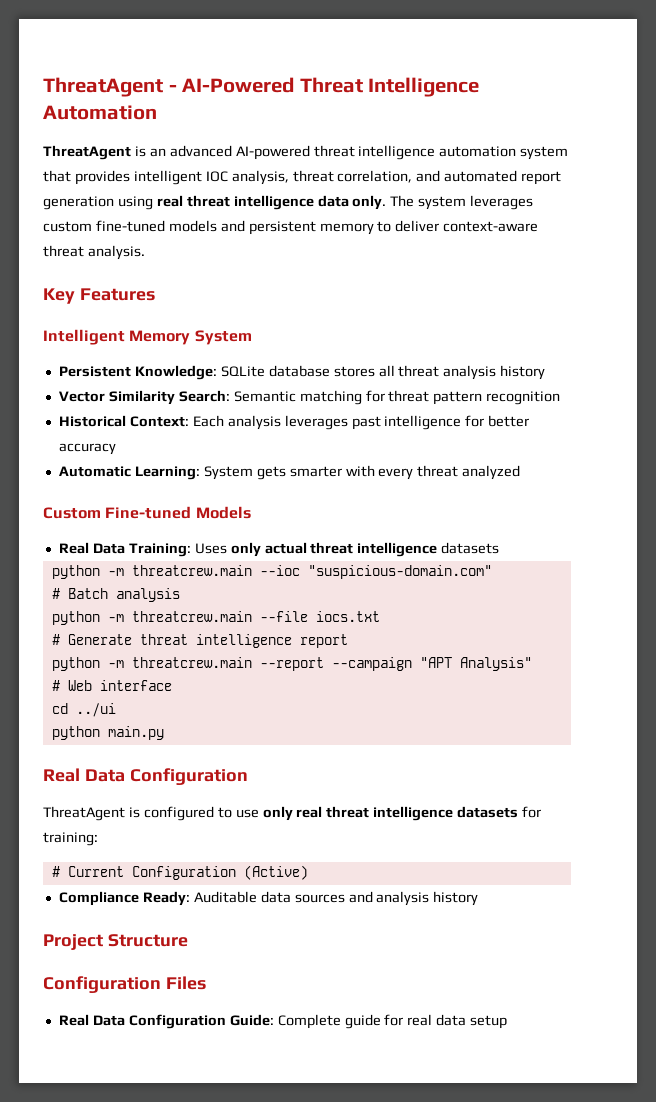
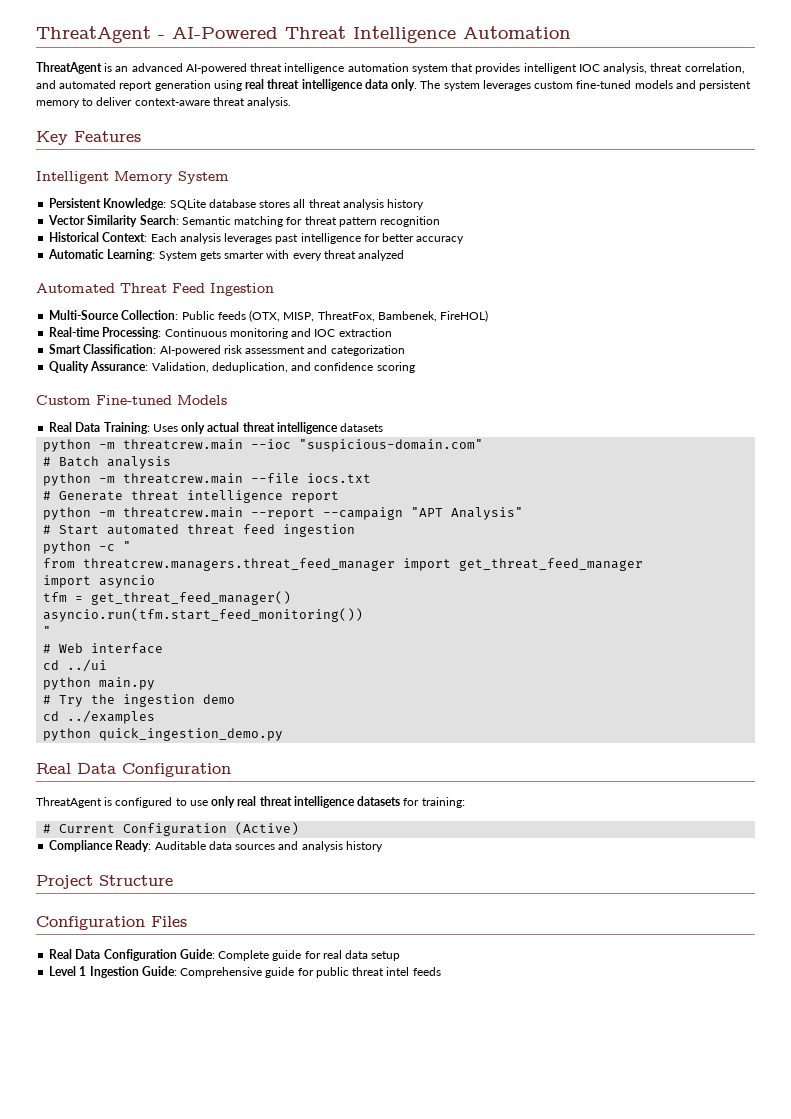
(521, 472) none -> [36,283,274,296] [49,310,489,322] [49,327,392,339] [49,344,405,356] [49,361,415,373] // Automated Threat Feed Ingestion // Multi-Source Collection: Public feeds (OTX, MISP, ThreatFox, Bambenek, FireHOL) // Real-time Processing: Continuous monitoring and IOC extraction // Smart Classification: AI-powered risk assessment and categorization // Quality Assurance: Validation, deduplication, and confidence scoring
(532, 664) none -> [43,524,356,537] [43,541,132,554] [43,558,644,571] [43,575,156,588] [43,591,292,605] [43,608,364,622] [43,626,52,636] // # Start automated threat feed ingestion // python -c " // from threatcrew.managers.threat_feed_manager import get_threat_feed_manager // import asyncio // tfm = get_threat_feed_manager() // asyncio.run(tfm.start_feed_monitoring()) // "
(164, 733) none -> [43,694,236,707] [43,710,156,724] [43,728,284,741] // # Try the ingestion demo // cd ../examples // python quick_ingestion_demo.py
(508, 1022) none -> [49,966,441,978] // Level 1 Ingestion Guide: Comprehensive guide for public threat intel feeds

